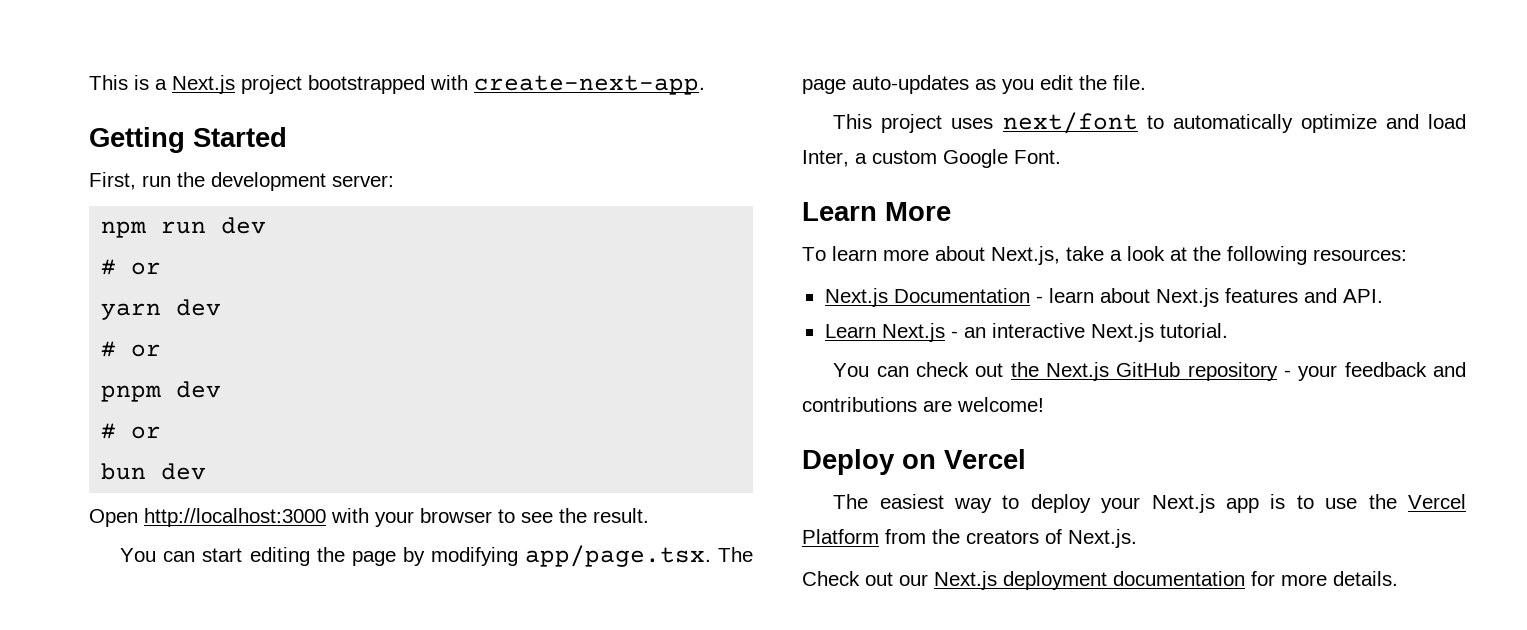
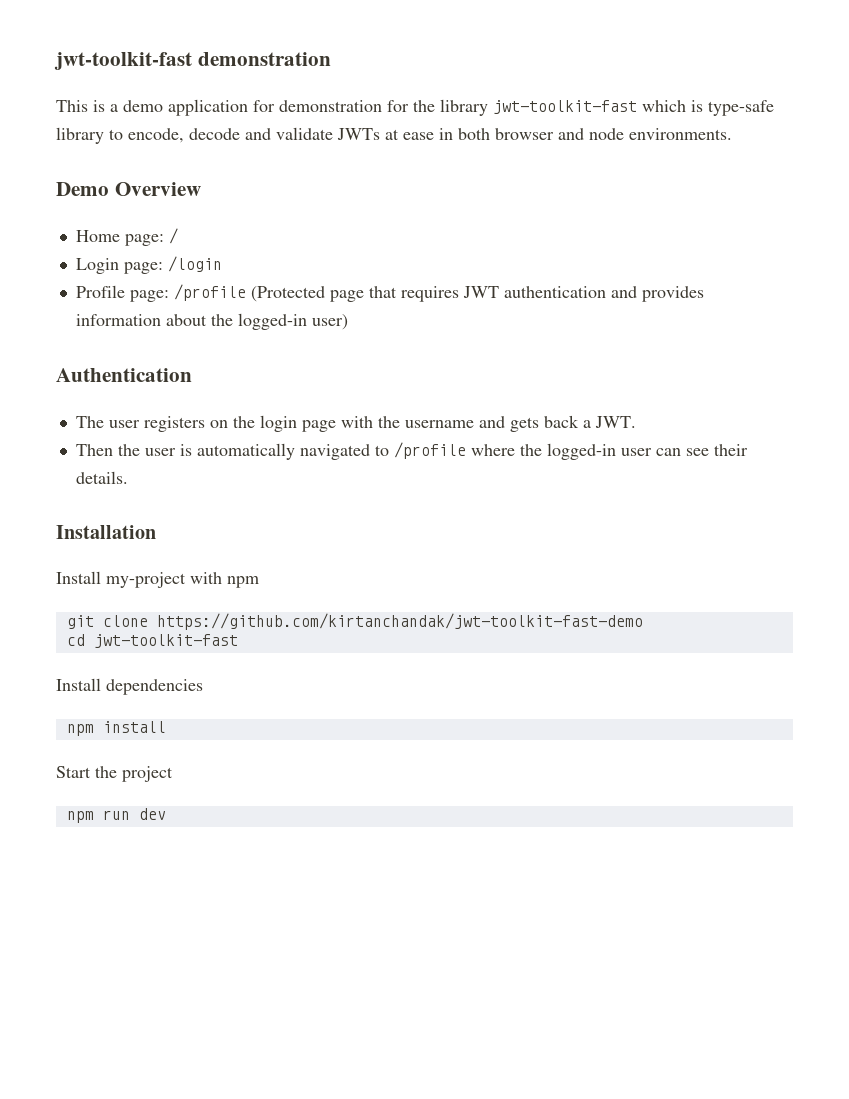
(89, 82) none -> [54,52,331,70] jwt-toolkit-fast demonstration //
[172,75,705,95] [89,127,287,153] [89,172,394,191] [101,217,267,238] [101,259,162,275] [101,299,222,320] [101,341,162,357] [101,381,222,402] [101,423,162,439] [101,463,207,480] [89,508,649,527] [120,545,753,567] [802,75,1146,94] [833,112,1466,134] [802,149,1061,168] [802,202,951,221] [802,246,1407,265] [824,288,1383,307] [824,323,1228,342] [833,362,1466,381] [802,397,1044,412] [802,449,1026,475] [833,494,1466,513] [802,529,1137,548] [802,571,1398,590] Next.js project bootstrapped with create-next-app. // Getting Started // First, run the development server: // npm run dev // # or // yarn dev // # or // pnpm dev // # or // bun dev // Open http://localhost:3000 with your browser to see the result. // You can start editing the page by modifying app/page.tsx. The page auto-updates as you edit the file. // This project uses next/font to automatically optimize and load Inter, a custom Google Font. // Learn More // To learn more about Next.js, take a look at the following resources: // Next.js Documentation - learn about Next.js features and API. // Learn Next.js - an interactive Next.js tutorial. // You can check out the Next.js GitHub repository - your feedback and contributions are welcome! // Deploy on Vercel // The easiest way to deploy your Next.js app is to use the Vercel Platform from the creators of Next.js. // Check out our Next.js deployment documentation for more details. -> [123,99,774,116] [56,127,732,144] [56,182,201,196] [75,228,178,246] [75,256,222,274] [75,284,704,302] [75,313,348,330] [56,368,192,382] [75,415,636,432] [75,442,748,460] [75,471,128,484] [56,525,156,539] [56,571,259,588] [66,613,643,630] [66,634,238,648] [56,678,203,695] [66,721,166,736] [56,766,173,782] [66,808,166,823] demo application for demonstration for the library jwt-toolkit-fast which is type-safe library to encode, decode and validate JWTs at ease in both browser and node environments. // Demo Overview // Home page: / // Login page: /login // Profile page: /profile (Protected page that requires JWT authentication and provides information about the logged-in user) // Authentication // The user registers on the login page with the username and gets back a JWT. // Then the user is automatically navigated to /profile where the logged-in user can see their details. // Installation // Install my-project with npm // git clone https://github.com/kirtanchandak/jwt-toolkit-fast-demo // cd jwt-toolkit-fast // Install dependencies // npm install // Start the project // npm run dev

